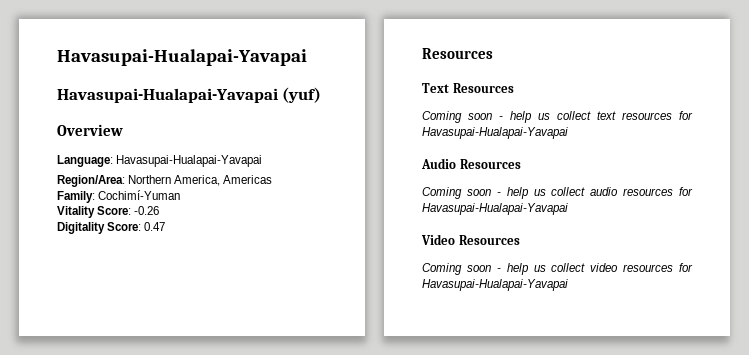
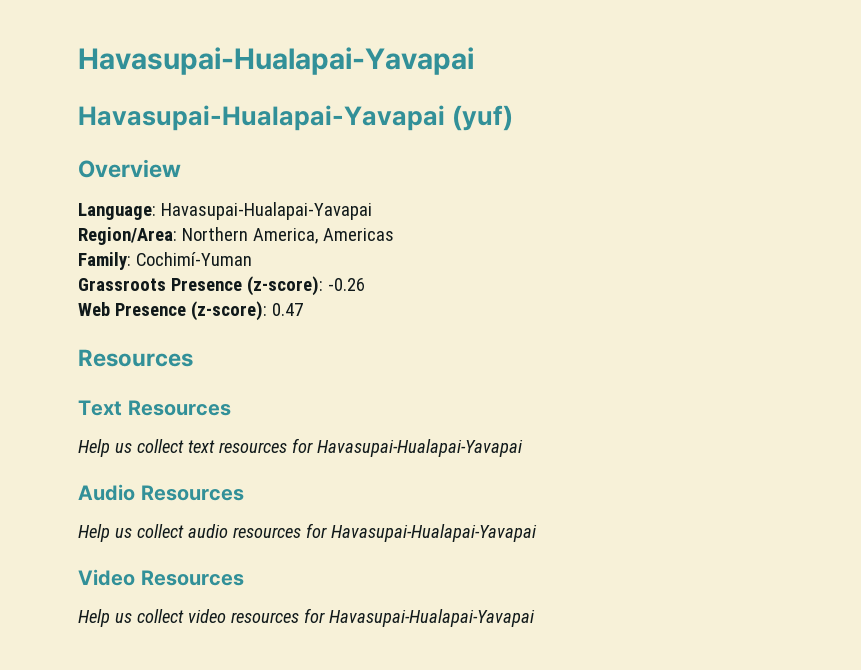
[57,206,160,218] [57,222,142,234] Vitality Score: -0.26 // Digitality Score: -> [78,276,365,296] [78,301,267,321] Grassroots Presence (z-score): -0.26 // Web Presence (z-score):
[422,111,532,123] Coming soon - help -> [78,439,110,457] Help
[422,187,529,199] Coming soon - help -> [78,524,110,542] Help
[422,263,529,275] Coming soon - help -> [78,609,110,627] Help

